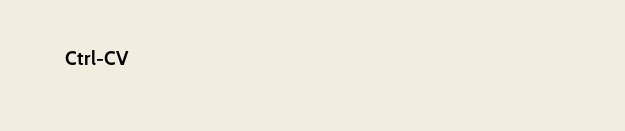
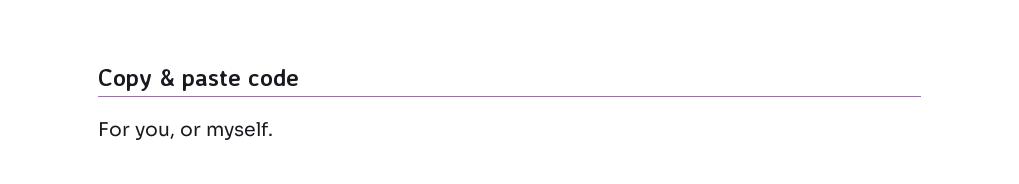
[65,50,129,65] Ctrl-CV -> [98,69,299,91] [98,122,274,140] Copy & paste code // For you, or myself.

